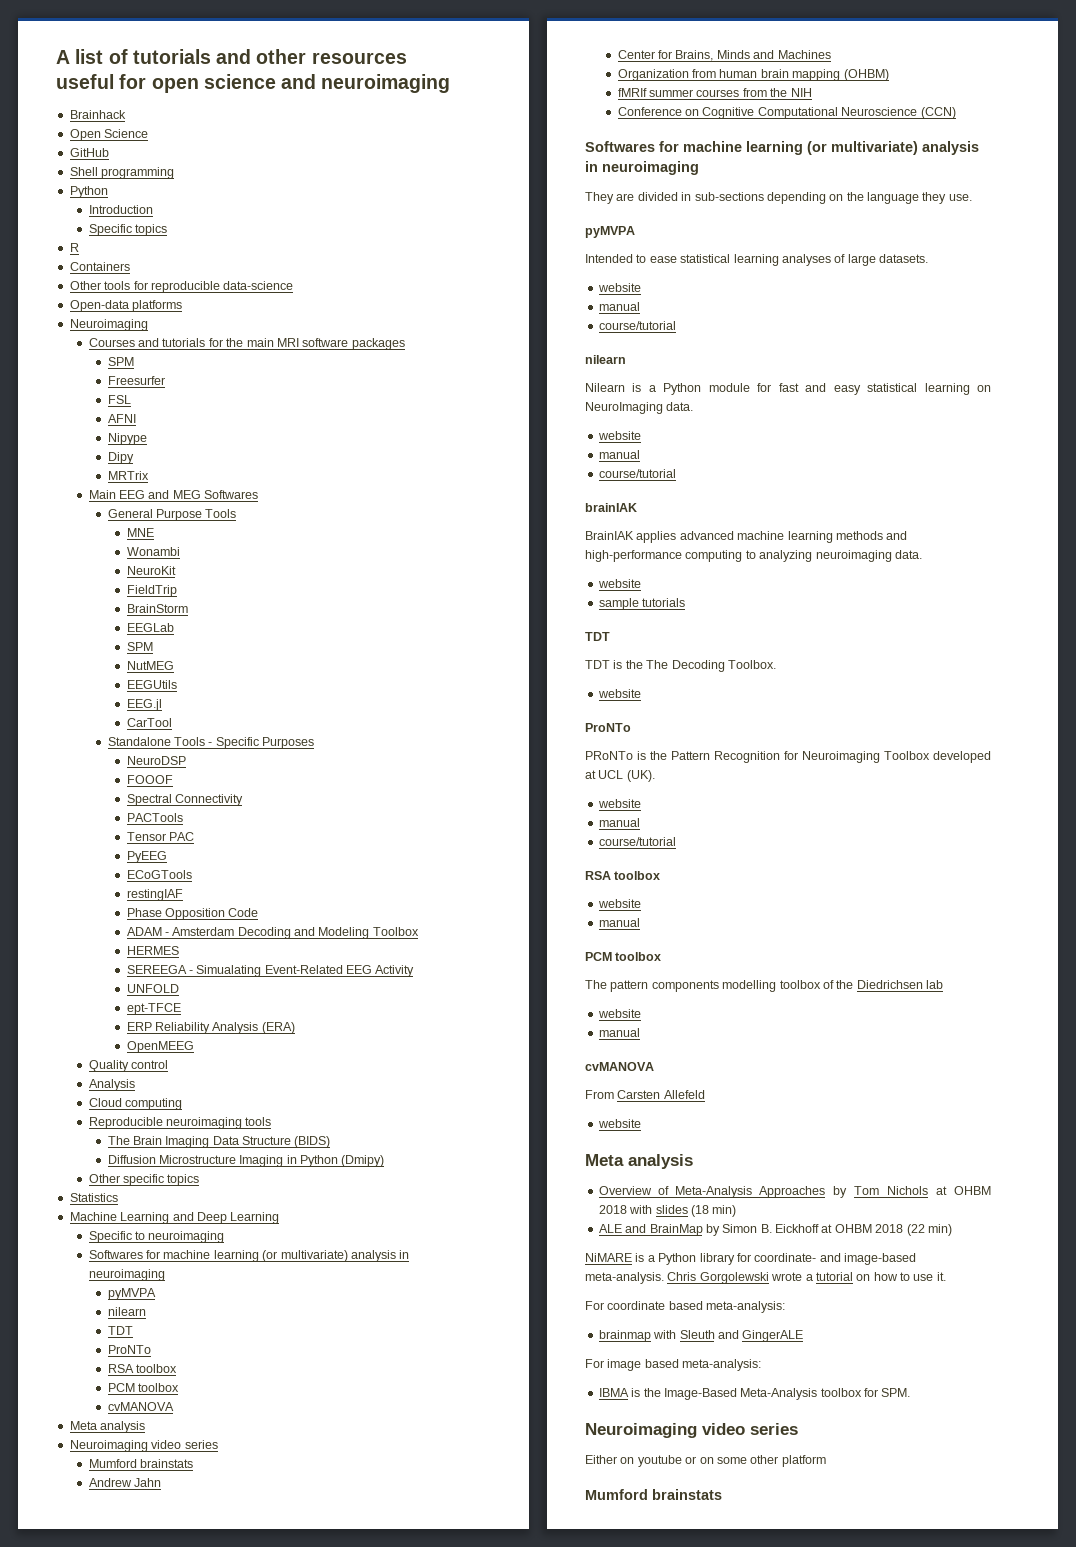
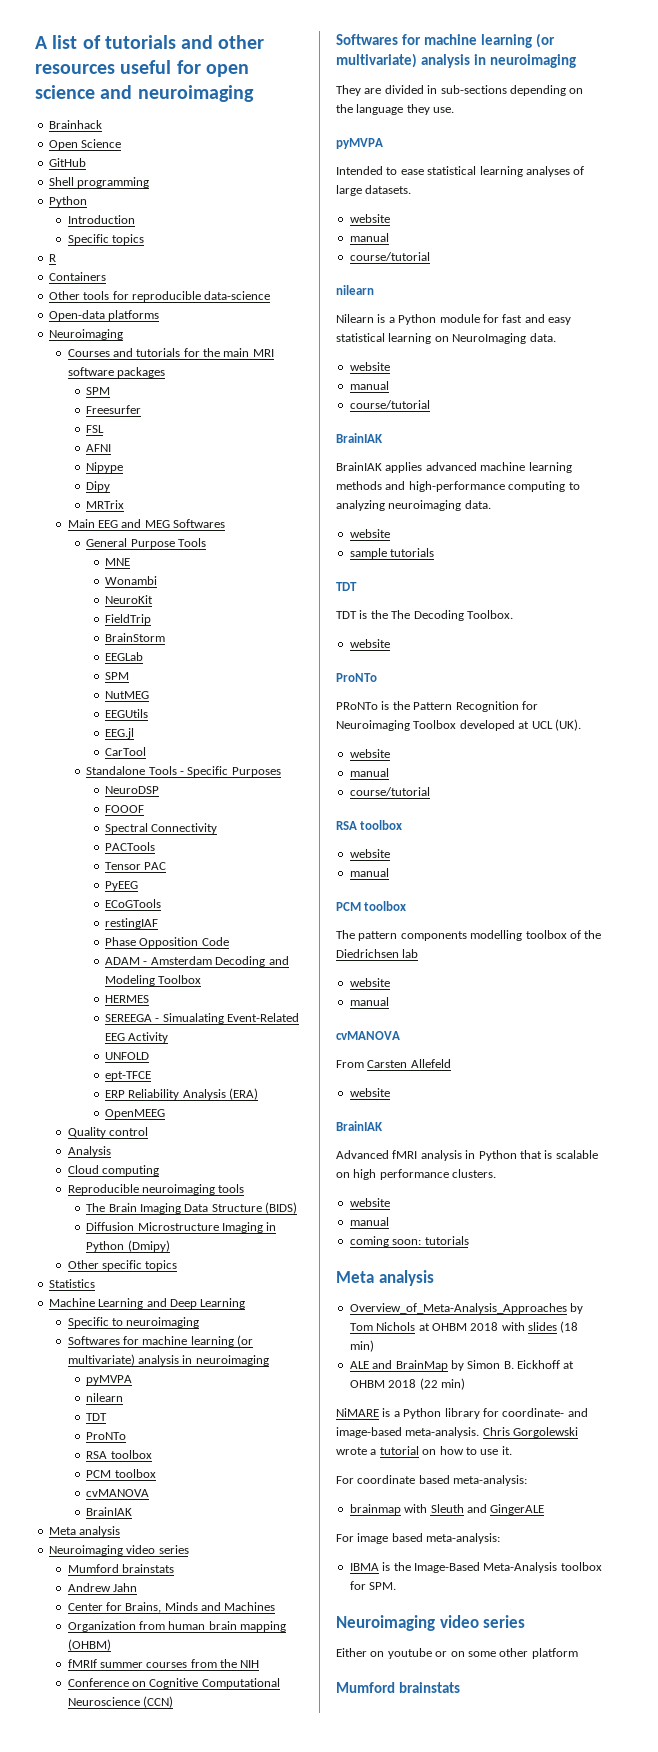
(174, 1406) none -> [86,1507,133,1516] // BrainIAK
[585,503,637,512] brainIAK -> [336,433,383,443] BrainIAK
(641, 1123) none -> [336,1121,383,1131] [336,1150,598,1161] [336,1169,497,1180] [349,1198,390,1207] [349,1217,389,1226] [349,1236,469,1247] // BrainIAK // Advanced fMRI analysis in Python that is scalable on high performance clusters. // website // manual // coming soon: tutorials

